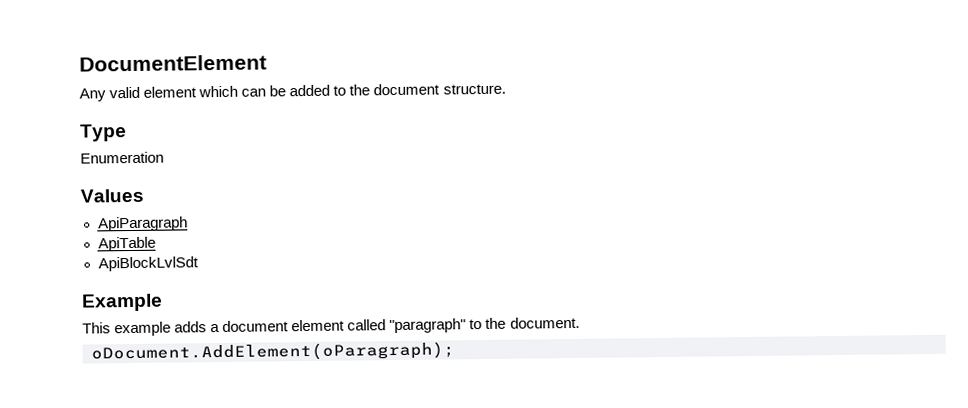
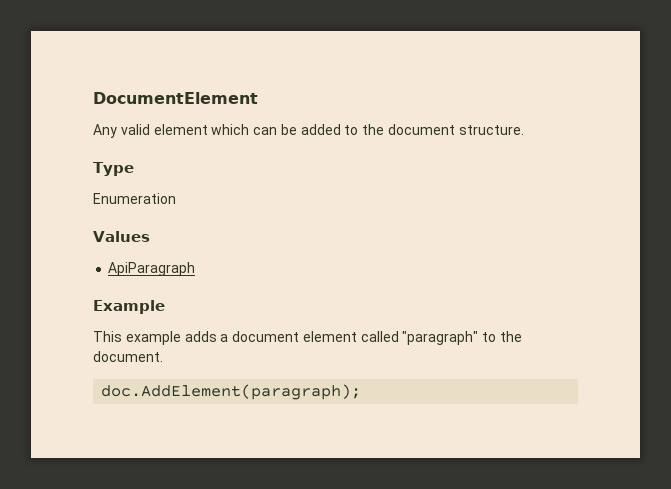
[97,236,156,252] [97,256,199,272] // ApiTable // ApiBlockLvlSdt -> (196, 269) none
[91,341,455,363] oDocument.AddElement(oParagraph); -> [101,384,362,400] doc.AddElement(paragraph);

